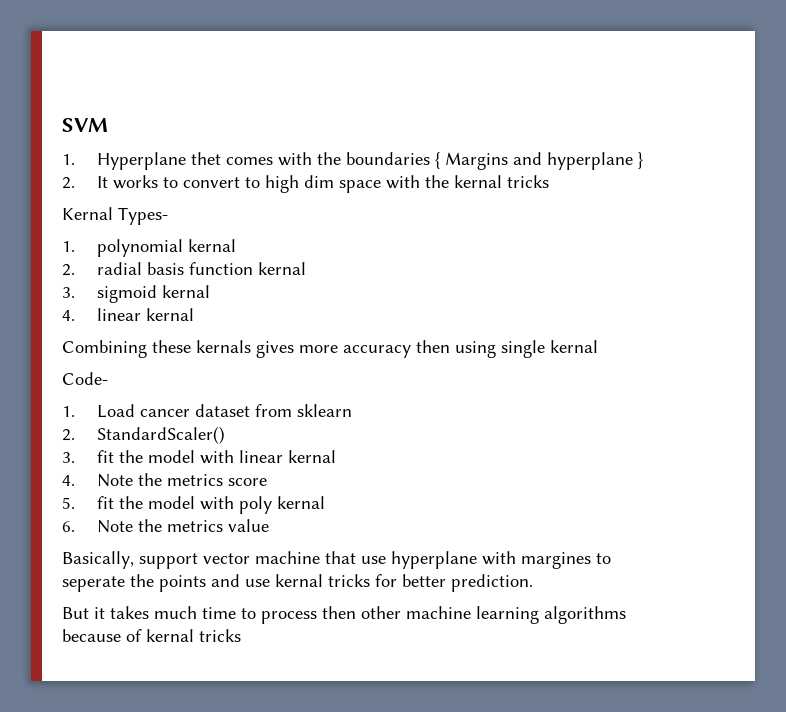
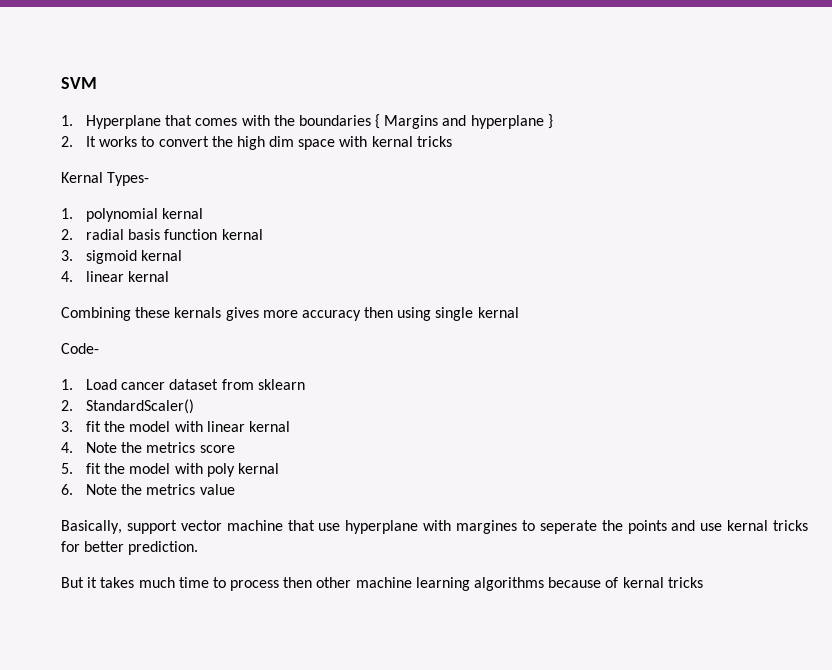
[191,152,222,165] thet -> [165,115,193,126] that
[245,177,261,188] to -> [211,136,233,147] the
[425,175,450,188] the -> (368, 141) none

